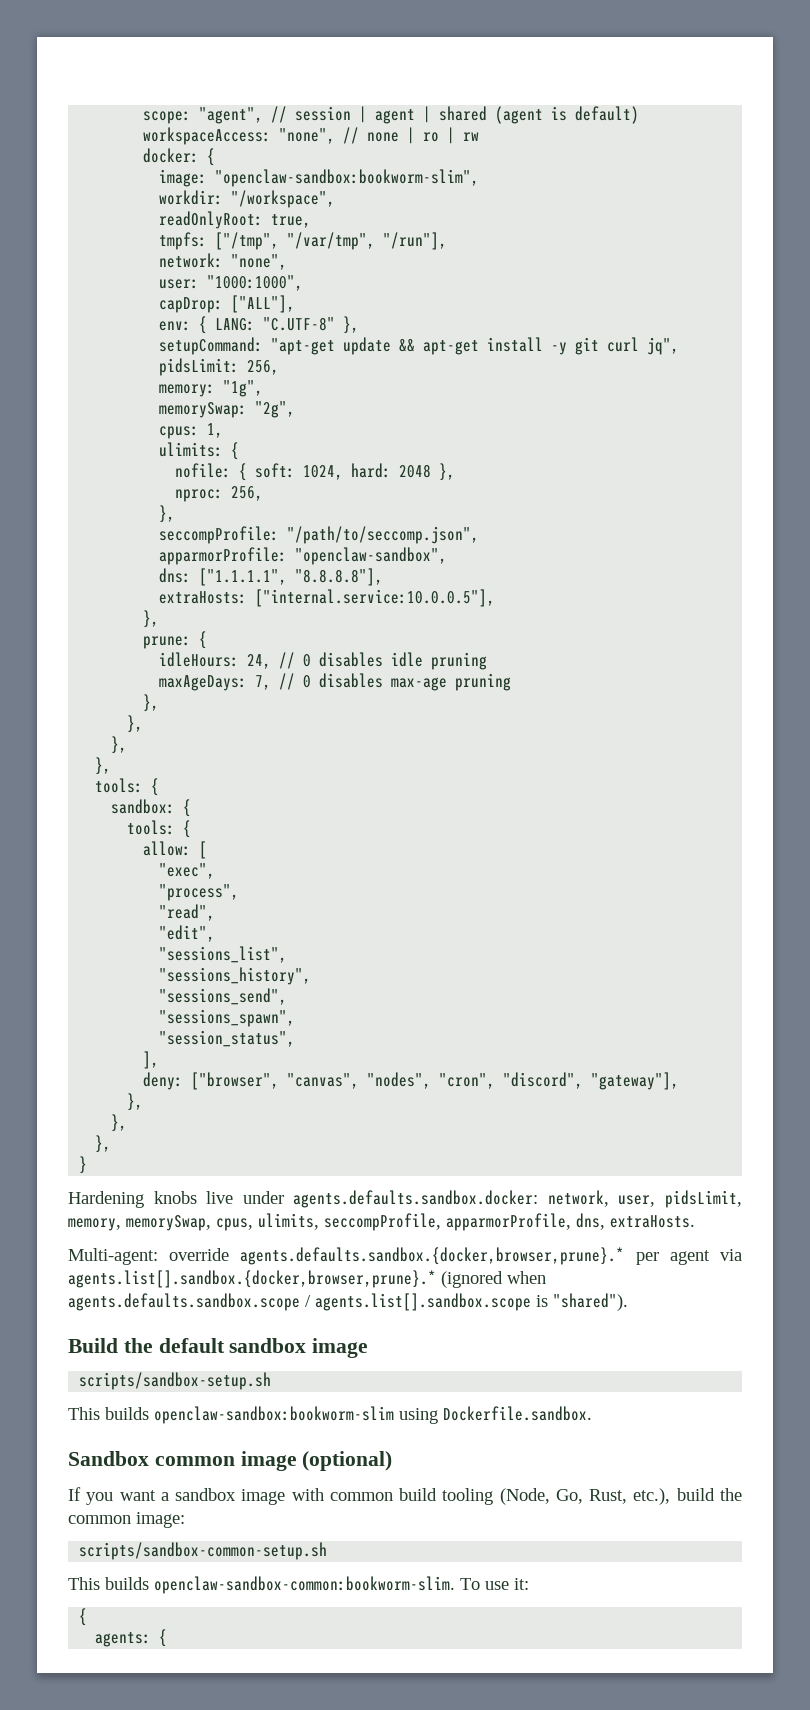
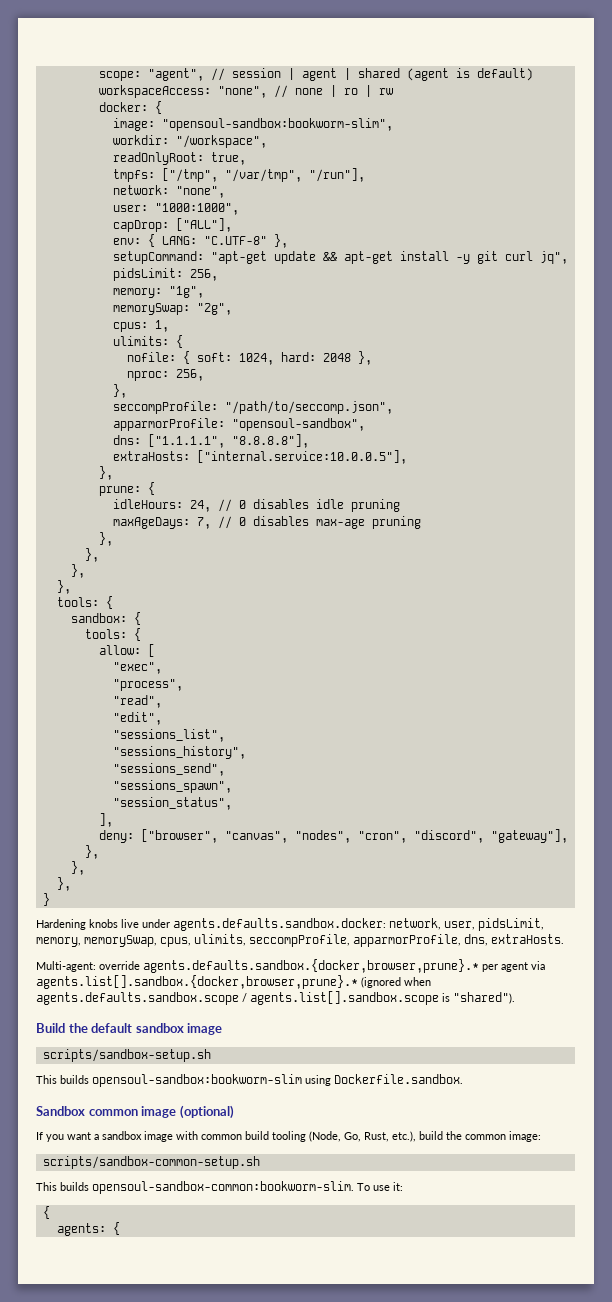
[215,169,480,187] "openclaw-sandbox:bookworm-slim", -> [161,118,393,131] "opensoul-sandbox:bookworm-slim",
[295,547,448,565] "openclaw-sandbox", -> [231,418,365,431] "opensoul-sandbox",
[154,1406,394,1424] openclaw-sandbox:bookworm-slim -> [92,1074,302,1087] opensoul-sandbox:bookworm-slim
[154,1576,455,1594] openclaw-sandbox-common:bookworm-slim. -> [92,1181,354,1194] opensoul-sandbox-common:bookworm-slim.

